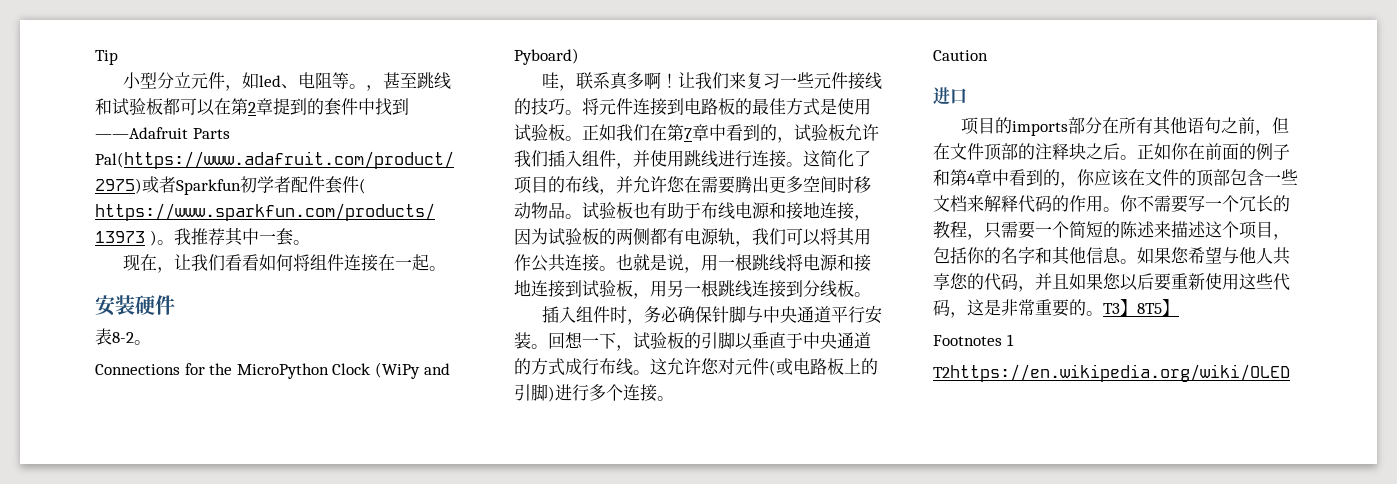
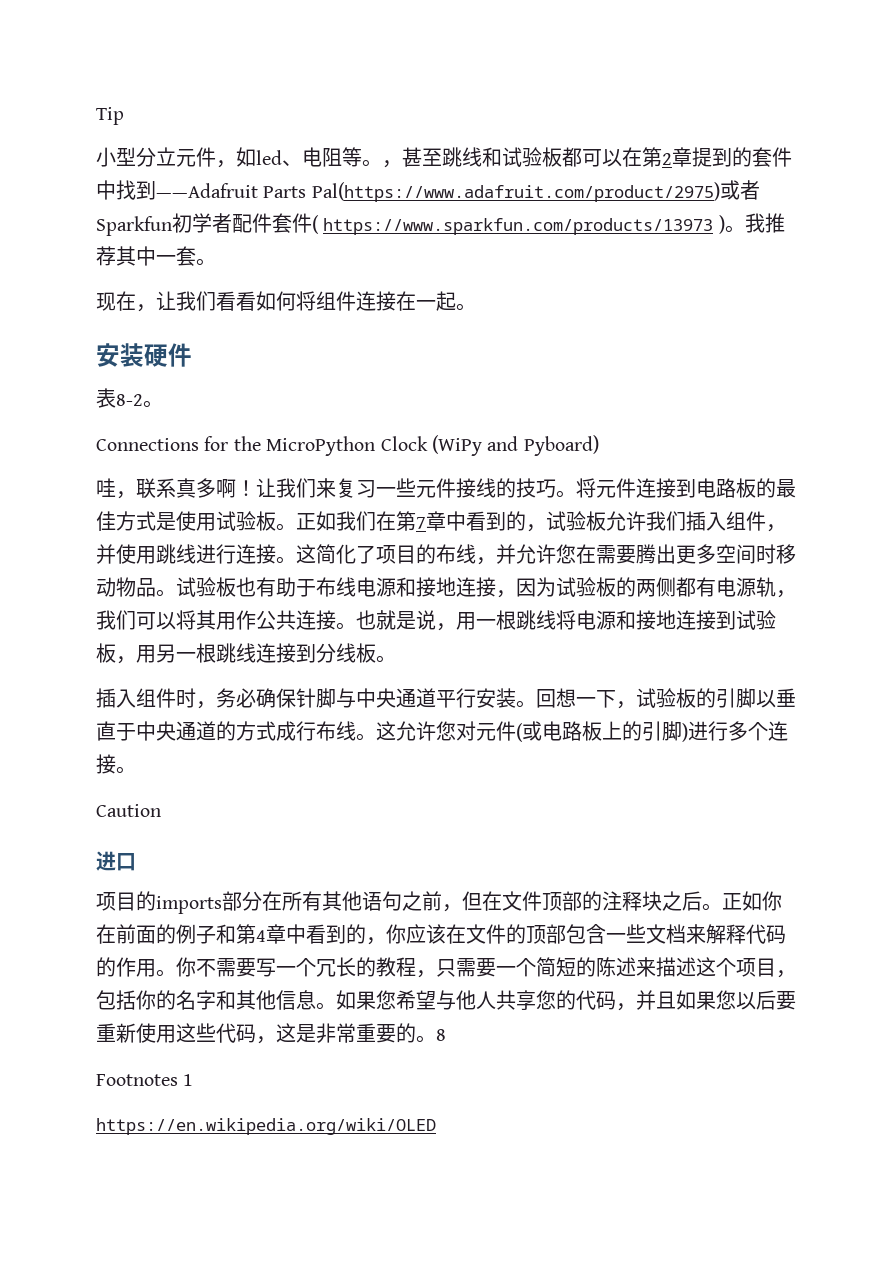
[1103,299,1179,316] T3】8T5】 -> [436,1029,446,1041] 8
[933,364,1290,382] T2https://en.wikipedia.org/wiki/OLED -> [96,1118,436,1135] https://en.wikipedia.org/wiki/OLED

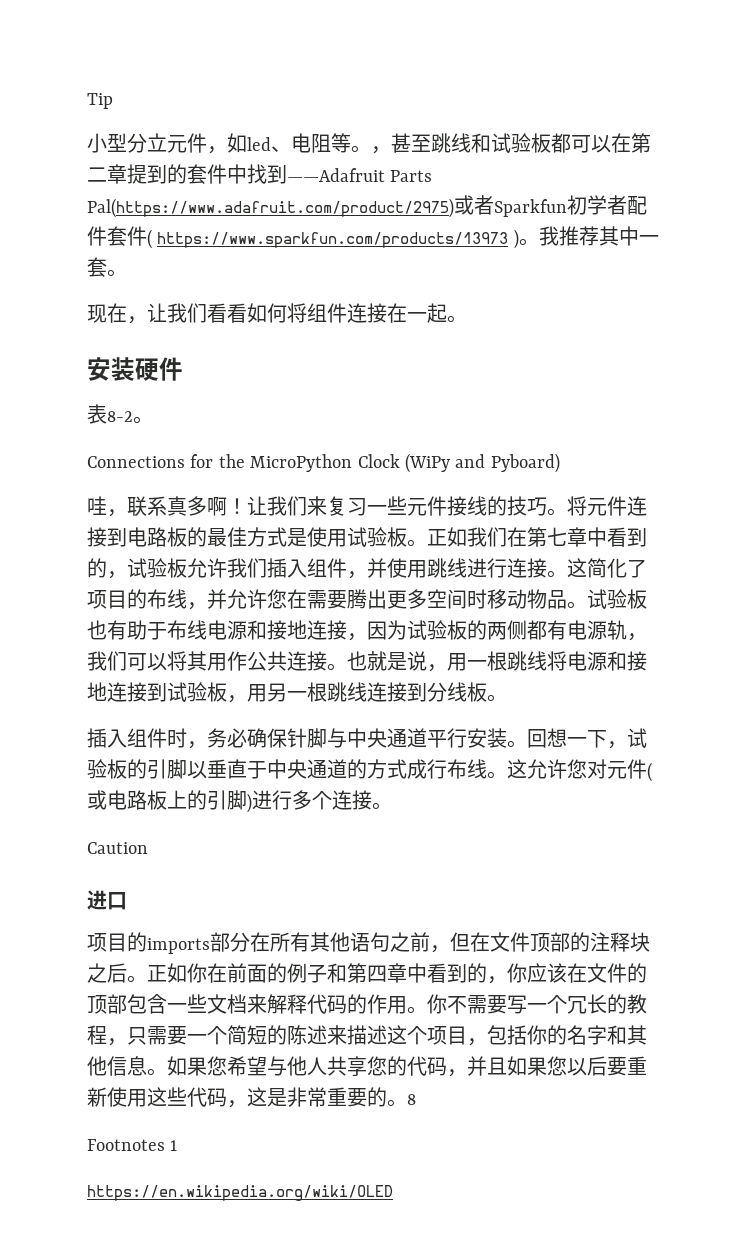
[662,153,672,165] 2 -> [87,167,107,182] 二
[416,517,426,529] 7 -> [547,527,567,546] 七
[256,930,266,942] 4 -> [367,965,387,983] 四

